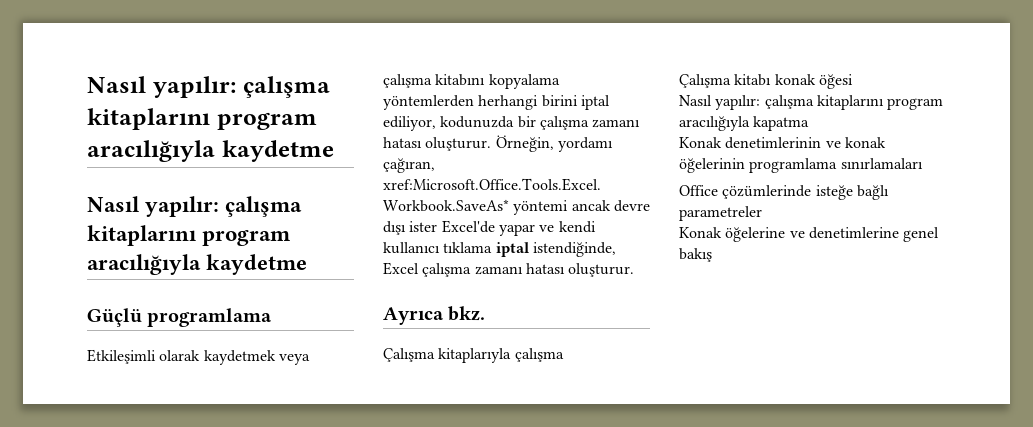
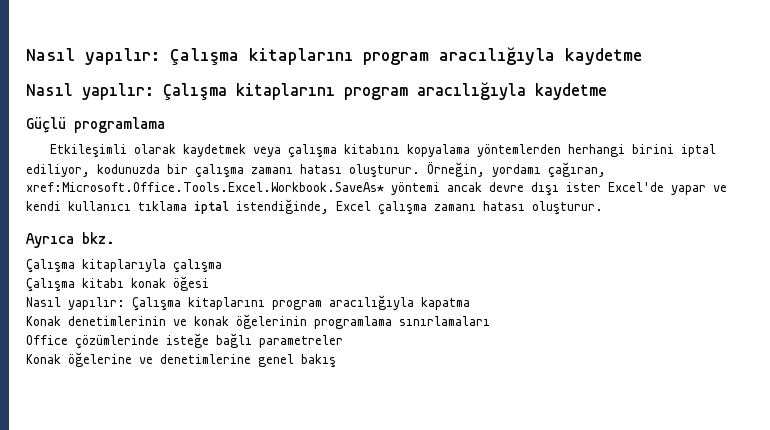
[87,76,330,98] Nasıl yapılır: çalışma -> [26,48,239,65] Nasıl yapılır: Çalışma
[225,196,303,217] çalışma -> [163,83,227,100] Çalışma
[764,95,814,109] çalışma -> [132,297,181,311] Çalışma

